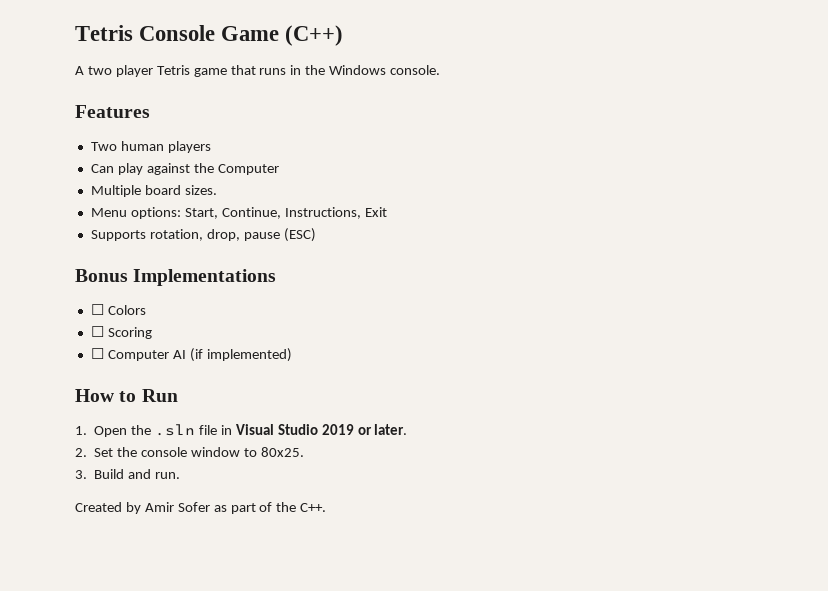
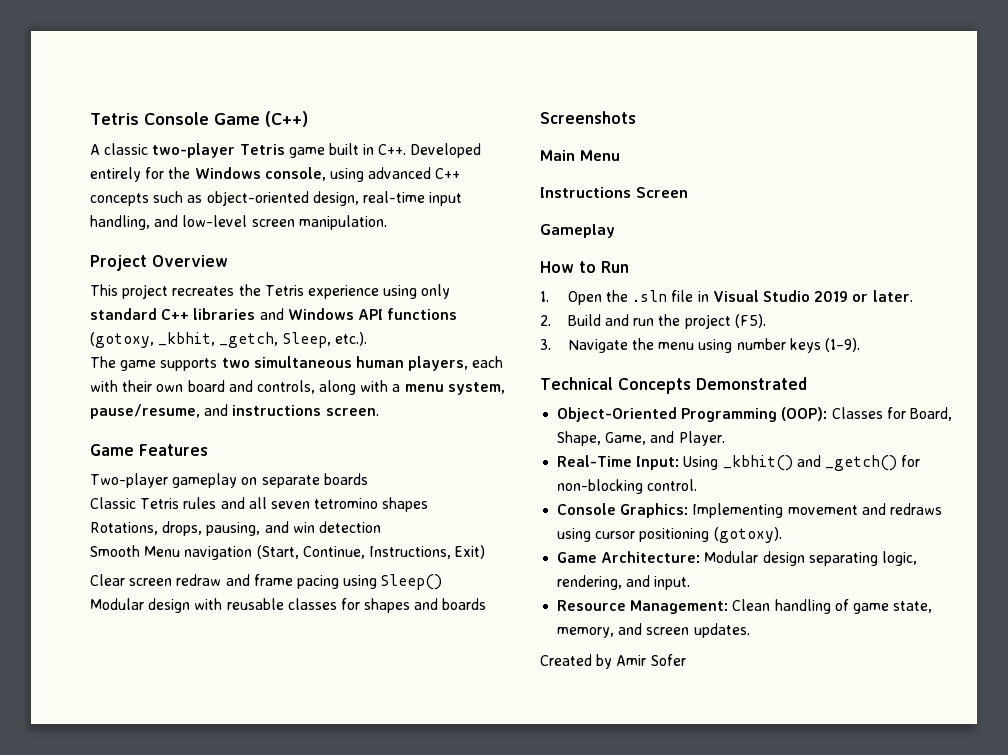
[87,65,441,77] [75,105,150,118] [90,141,211,153] [90,163,279,175] [90,185,217,197] [90,207,387,219] [90,228,316,242] [75,269,277,286] [90,304,146,315] [90,326,152,339] [90,348,292,362] two player Tetris game that runs in the Windows console. // Features // Two human players // Can play against the Computer // Multiple board sizes. // Menu options: Start, Continue, Instructions, Exit // Supports rotation, drop, pause (ESC) // Bonus Implementations // ☐ Colors // ☐ Scoring // ☐ Computer AI (if implemented) -> [104,143,482,158] [90,167,461,182] [90,191,463,206] [90,215,387,230] [90,255,228,271] [90,284,451,299] [90,308,458,320] [90,332,367,348] [90,356,504,371] [90,380,505,395] [90,404,379,419] [90,444,208,456] [90,473,368,488] [90,497,429,512] [90,521,381,536] [90,545,486,560] [90,574,443,590] [90,598,487,613] [540,111,636,124] [540,150,620,161] [540,187,688,198] [540,224,615,238] classic two-player Tetris game built in C++. Developed entirely for the Windows console, using advanced C++ concepts such as object-oriented design, real-time input handling, and low-level screen manipulation. // Project Overview // This project recreates the Tetris experience using only standard C++ libraries and Windows API functions (gotoxy, _kbhit, _getch, Sleep, etc.). // The game supports two simultaneous human players, each with their own board and controls, along with a menu system, pause/resume, and instructions screen. // Game Features // Two-player gameplay on separate boards // Classic Tetris rules and all seven tetromino shapes // Rotations, drops, pausing, and win detection // Smooth Menu navigation (Start, Continue, Instructions, Exit) // Clear screen redraw and frame pacing using Sleep() // Modular design with reusable classes for shapes and boards // Screenshots // Main Menu // Instructions Screen // Gameplay
[94,447,304,457] [75,469,181,479] Set the console window to 80x25. // 3. Build and run. -> [567,314,766,329] [540,338,861,353] [540,377,807,394] [557,407,952,422] [557,431,725,446] [557,455,921,471] [557,479,698,494] [557,503,942,518] [557,527,782,543] [557,551,917,566] [557,575,691,590] [557,599,933,614] [557,623,750,638] Build and run the project (F5). // 3. Navigate the menu using number keys (1–9). // Technical Concepts Demonstrated // Object-Oriented Programming (OOP): Classes for Board, Shape, Game, and Player. // Real-Time Input: Using _kbhit() and _getch() for non-blocking control. // Console Graphics: Implementing movement and redraws using cursor positioning (gotoxy). // Game Architecture: Modular design separating logic, rendering, and input. // Resource Management: Clean handling of game state, memory, and screen updates.
[213,502,327,514] as part of the C++. -> (686, 660) none

